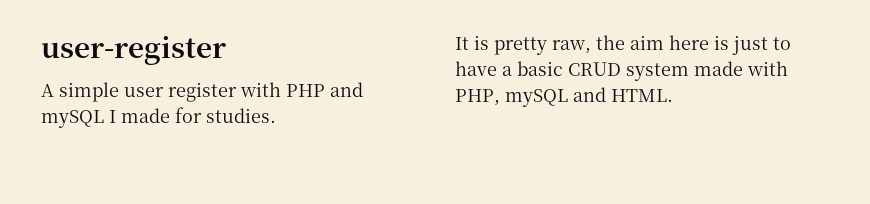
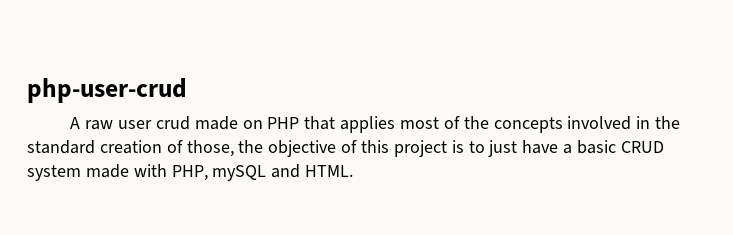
[41,36,226,65] user-register -> [27,78,187,103] php-user-crud
[59,82,363,102] [41,107,276,128] [455,35,791,55] simple user register with PHP and mySQL I made for studies. // It is pretty raw, the aim here is just to -> [85,116,681,133] [27,140,518,157] raw user crud made on PHP that applies most of the concepts involved in the standard creation of those, the objective of this project is to just

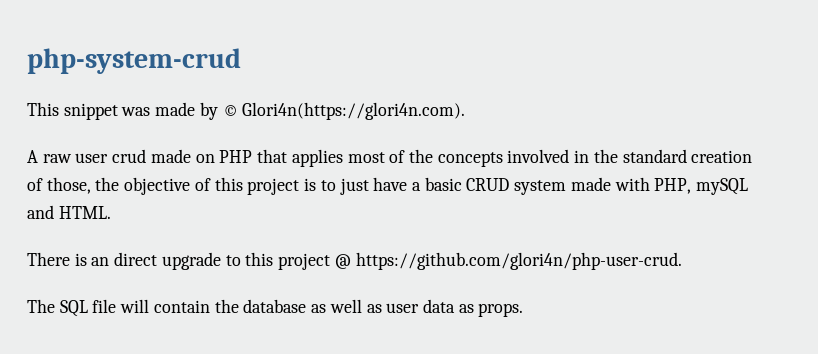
[27,78,187,103] php-user-crud -> [27,48,241,74] [27,102,466,120] php-system-crud // This snippet was made by © Glori4n(https://glori4n.com).
(354, 171) none -> [27,252,682,270] [27,299,524,317] // There is an direct upgrade to this project @ https://github.com/glori4n/php-user-crud. // The SQL file will contain the database as well as user data as props.

